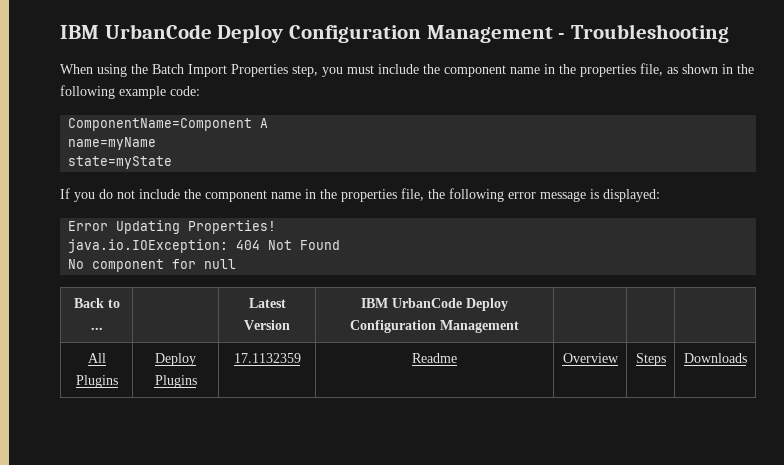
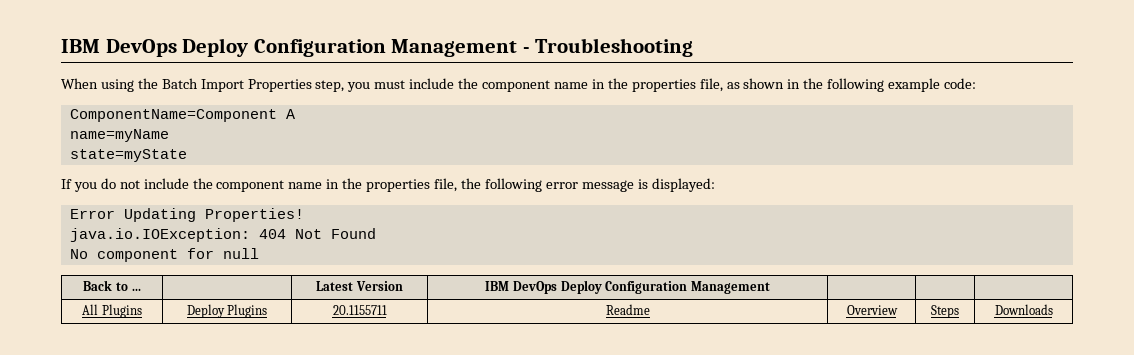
[60,24,212,39] IBM UrbanCode -> [61,39,177,57] IBM DevOps
[392,298,462,308] UrbanCode -> [512,281,557,294] DevOps
[233,353,301,363] 17.1132359 -> [332,305,387,315] 20.1155711

